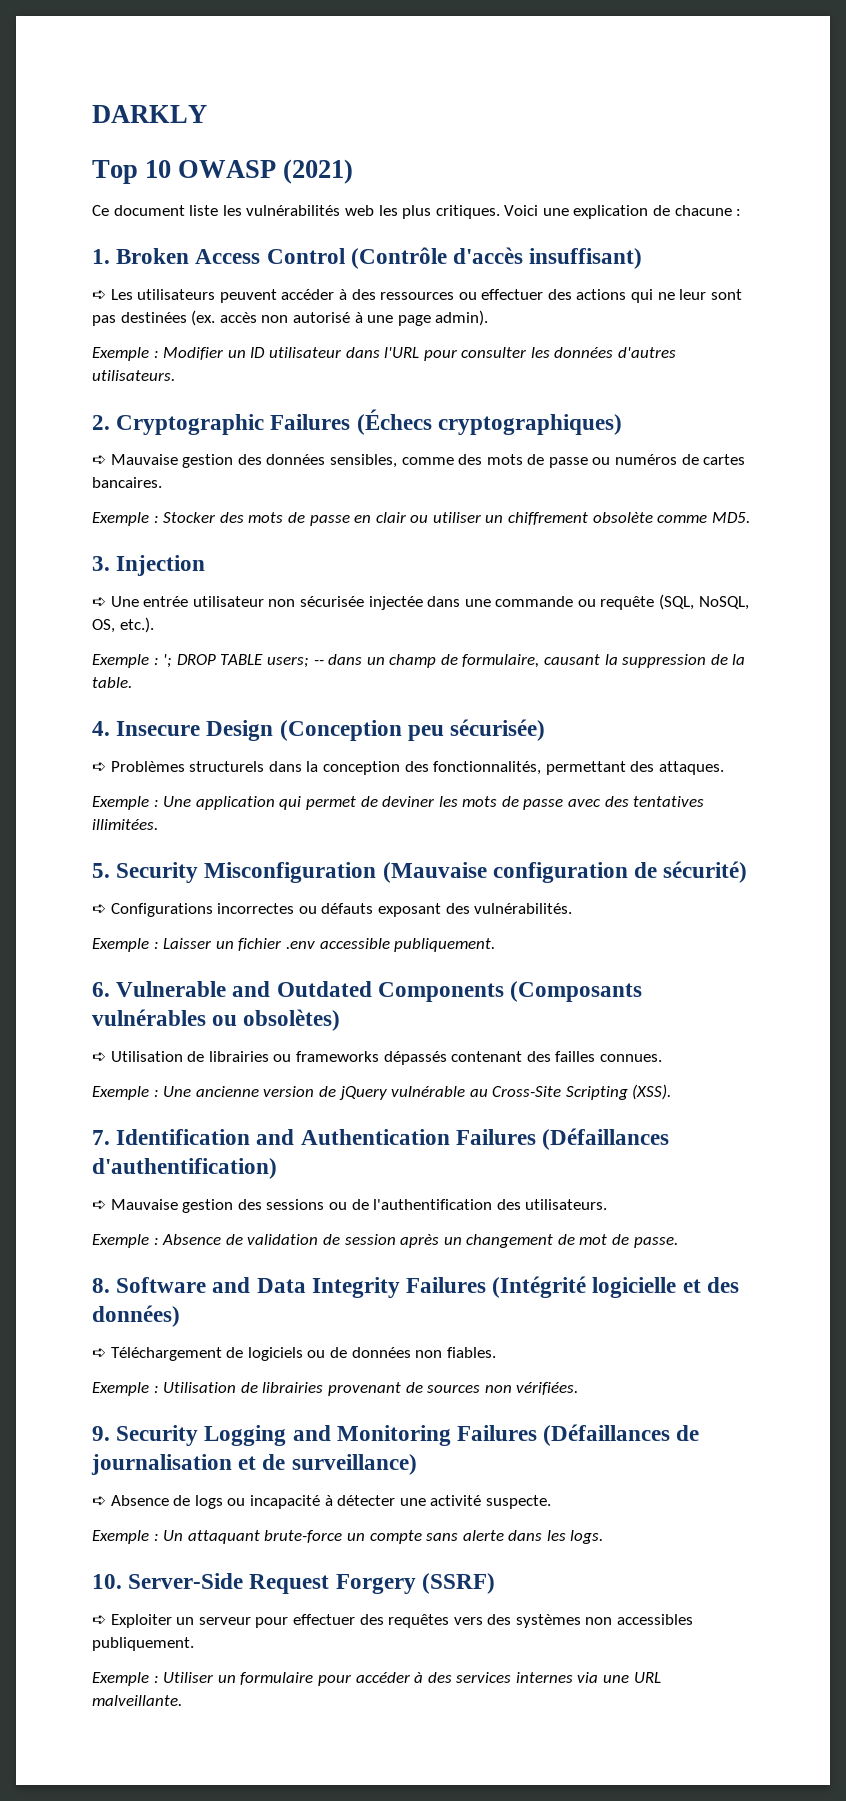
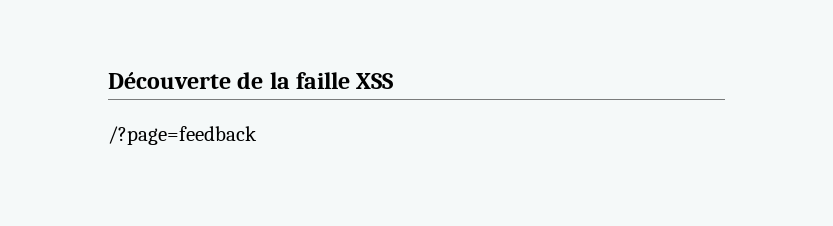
[92,105,207,123] [92,159,354,184] [92,205,742,219] [92,247,643,269] [92,289,742,303] [92,310,489,326] [92,347,677,361] [92,370,175,381] [92,409,622,435] [92,454,746,468] [92,477,162,488] [92,512,750,526] [92,555,206,576] [92,594,749,610] [92,617,154,633] [92,654,746,668] [92,677,132,688] [92,719,546,741] [92,761,724,775] [92,796,705,810] [92,819,158,830] [92,861,748,883] [92,903,573,917] [92,938,496,952] [92,981,643,1002] [92,1009,341,1031] [92,1051,662,1065] [92,1084,672,1100] [92,1128,670,1150] [92,1158,277,1179] [92,1199,608,1213] [92,1234,678,1248] [92,1276,739,1298] [92,1305,180,1327] [92,1347,496,1361] [92,1382,579,1396] [92,1424,700,1446] [91,1454,417,1475] [92,1495,551,1509] [92,1530,604,1544] [92,1573,495,1594] [92,1614,694,1628] [92,1637,194,1651] [92,1672,661,1686] [92,1695,182,1706] DARKLY // Top 10 OWASP (2021) // Ce document liste les vulnérabilités web les plus critiques. Voici une explication de chacune : // 1. Broken Access Control (Contrôle d'accès insuffisant) // ➪ Les utilisateurs peuvent accéder à des ressources ou effectuer des actions qui ne leur sont pas destinées (ex. accès non autorisé à une page admin). // Exemple : Modifier un ID utilisateur dans l'URL pour consulter les données d'autres utilisateurs. // 2. Cryptographic Failures (Échecs cryptographiques) // ➪ Mauvaise gestion des données sensibles, comme des mots de passe ou numéros de cartes bancaires. // Exemple : Stocker des mots de passe en clair ou utiliser un chiffrement obsolète comme MD5. // 3. Injection // ➪ Une entrée utilisateur non sécurisée injectée dans une commande ou requête (SQL, NoSQL, OS, etc.). // Exemple : '; DROP TABLE users; -- dans un champ de formulaire, causant la suppression de la table. // 4. Insecure Design (Conception peu sécurisée) // ➪ Problèmes structurels dans la conception des fonctionnalités, permettant des attaques. // Exemple : Une application qui permet de deviner les mots de passe avec des tentatives illimitées. // 5. Security Misconfiguration (Mauvaise configuration de sécurité) // ➪ Configurations incorrectes ou défauts exposant des vulnérabilités. // Exemple : Laisser un fichier .env accessible publiquement. // 6. Vulnerable and Outdated Components (Composants vulnérables ou obsolètes) // ➪ Utilisation de librairies ou frameworks dépassés contenant des failles connues. // Exemple : Une ancienne version de jQuery vulnérable au Cross-Site Scripting (XSS). // 7. Identification and Authentication Failures (Défaillances d'authentification) // ➪ Mauvaise gestion des sessions ou de l'authentification des utilisateurs. // Exemple : Absence de validation de session après un changement de mot de passe. // 8. Software and Data Integrity Failures (Intégrité logicielle et des données) // ➪ Téléchargement de logiciels ou de données non fiables. // Exemple : Utilisation de librairies provenant de sources non vérifiées. // 9. Security Logging and Monitoring Failures (Défaillances de journalisation et de surveillance) // ➪ Absence de logs ou incapacité à détecter une activité suspecte. // Exemple : Un attaquant brute-force un compte sans alerte dans les logs. // 10. Server-Side Request Forgery (SSRF) // ➪ Exploiter un serveur pour effectuer des requêtes vers des systèmes non accessibles publiquement. // Exemple : Utiliser un formulaire pour accéder à des services internes via une URL malveillante. -> [108,72,394,89] [108,126,257,145] Découverte de la faille XSS // /?page=feedback

